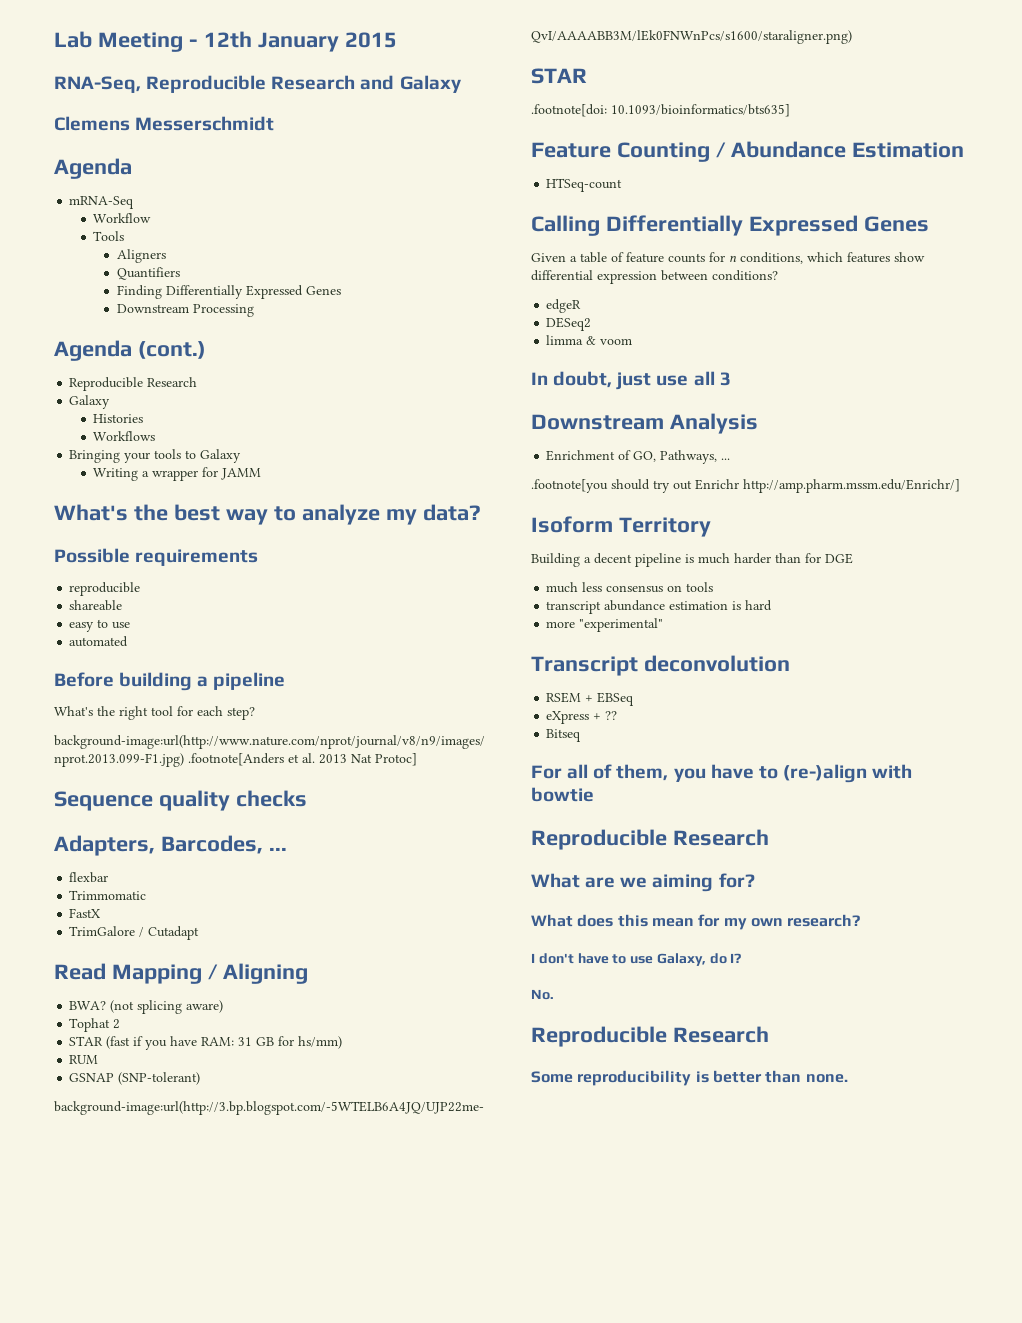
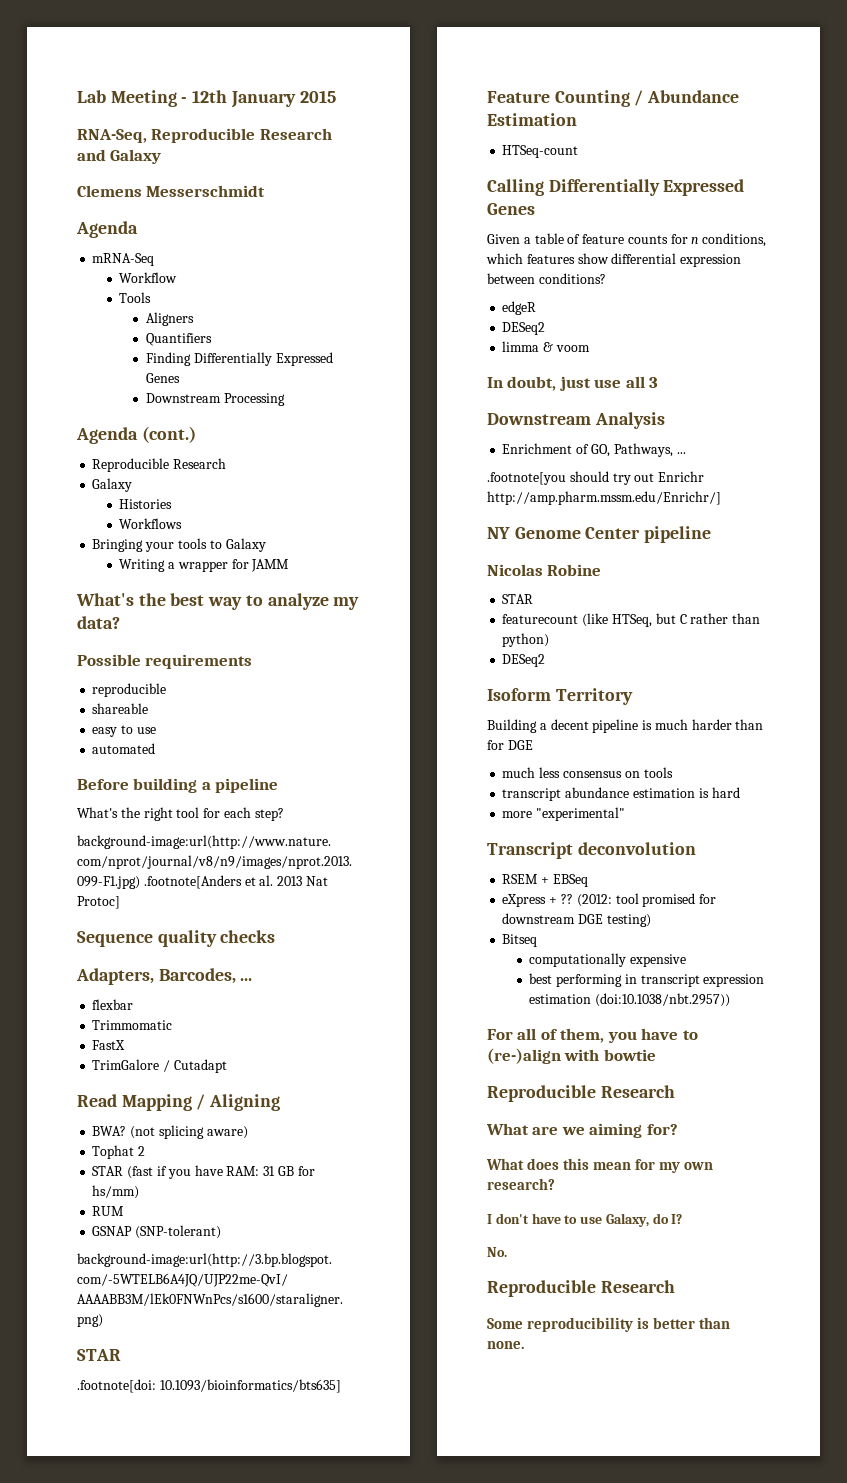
(960, 486) none -> [487,526,712,543] [487,564,602,576] [502,594,534,604] [502,613,761,627] [502,633,550,647] [502,654,546,667] // NY Genome Center pipeline // Nicolas Robine // STAR // featurecount (like HTSeq, but C rather than python) // DESeq2
[546,729,582,742] // Bitseq -> [576,893,717,907] [502,913,651,927] [502,934,538,947] [529,953,687,967] [529,973,765,987] [529,993,731,1007] (2012: tool promised for downstream DGE testing) // Bitseq // computationally expensive // best performing in transcript expression estimation (doi:10.1038/nbt.2957))

